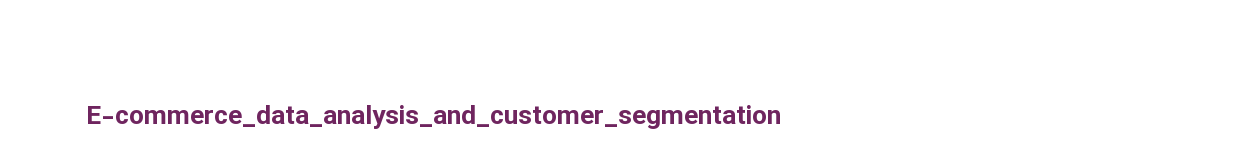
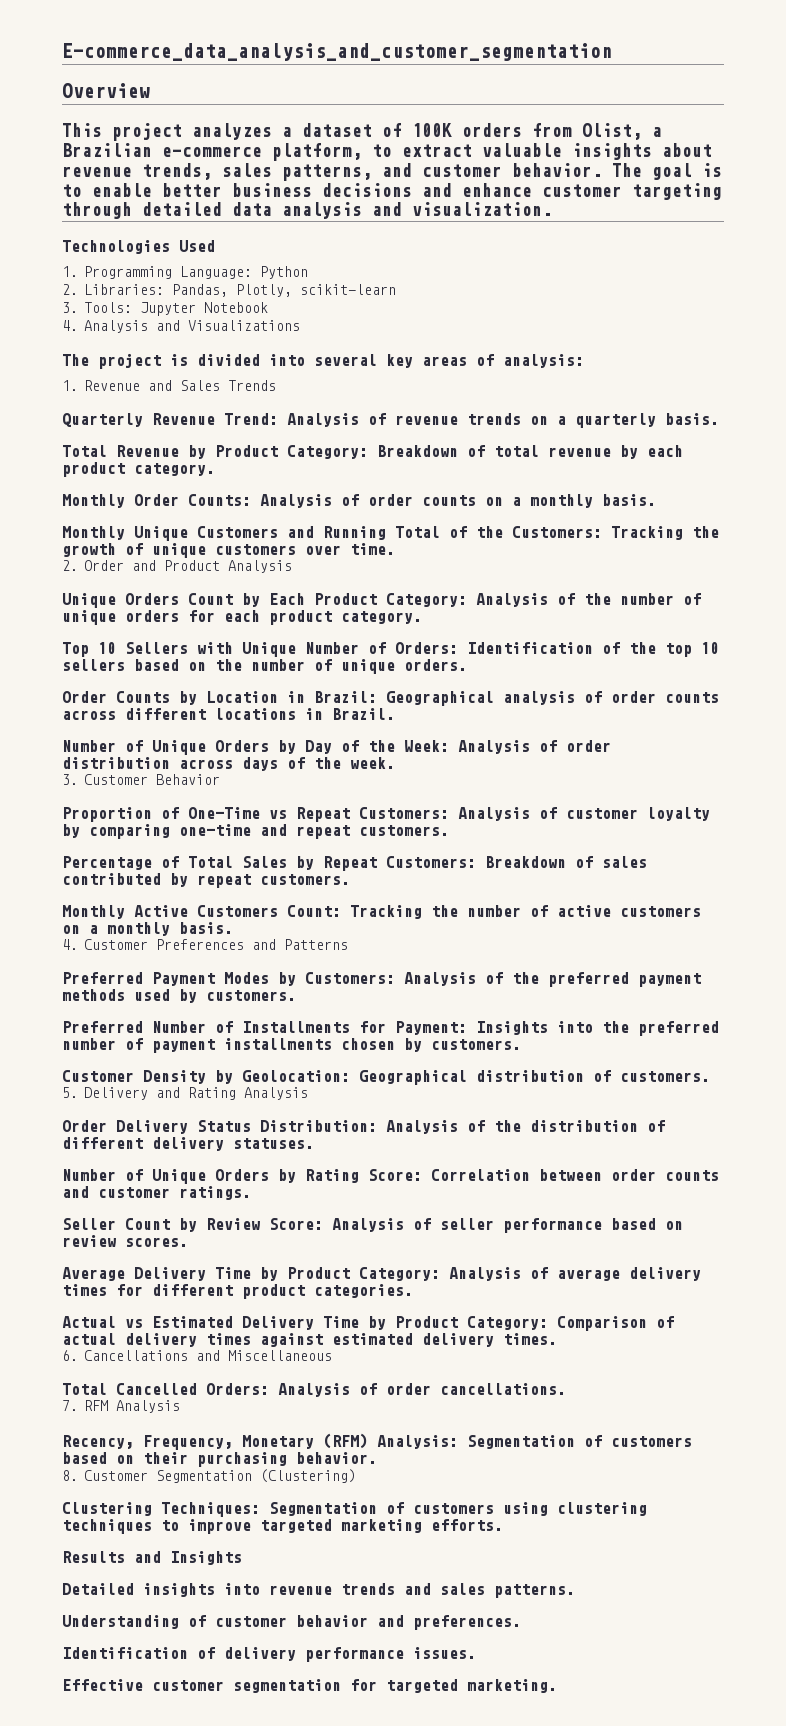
(781, 117) none -> [62,83,150,98] [62,123,662,141] [62,143,712,161] [62,163,722,181] [62,183,722,200] [62,202,552,219] [62,240,215,254] [62,266,308,279] [62,284,396,297] [62,302,268,316] [62,320,300,333] [62,353,584,369] [62,380,276,391] [62,413,719,428] [62,445,683,459] [62,462,215,477] [62,494,656,508] [62,526,719,541] [62,543,395,558] [62,560,292,573] [62,593,701,608] [62,610,422,625] [62,642,719,657] [62,659,467,674] [62,691,719,706] [62,708,395,720] [62,740,611,755] [62,757,395,771] [62,774,220,785] [62,807,710,822] [62,824,449,839] [62,856,647,871] [62,873,350,888] [62,905,701,919] [62,922,233,936] [62,939,348,950] [62,972,701,987] [62,989,296,1003] [62,1021,719,1036] [62,1038,521,1053] [62,1070,710,1085] [62,1087,308,1100] [62,1120,665,1134] [62,1137,314,1151] [62,1169,719,1184] [62,1186,251,1200] [62,1218,683,1233] [62,1235,188,1247] [62,1267,701,1281] [62,1284,413,1299] [62,1316,674,1331] [62,1333,557,1347] [62,1350,332,1361] [62,1383,566,1397] [62,1400,180,1413] [62,1433,692,1450] [62,1452,377,1467] [62,1469,356,1483] [62,1502,647,1517] [62,1519,503,1534] [62,1551,242,1565] [62,1583,575,1598] [62,1615,521,1630] [62,1647,476,1662] [62,1679,557,1693] // Overview // This project analyzes a dataset of 100K orders from Olist, a Brazilian e-commerce platform, to extract valuable insights about revenue trends, sales patterns, and customer behavior. The goal is to enable better business decisions and enhance customer targeting through detailed data analysis and visualization. // Technologies Used // 1. Programming Language: Python // 2. Libraries: Pandas, Plotly, scikit-learn // 3. Tools: Jupyter Notebook // 4. Analysis and Visualizations // The project is divided into several key areas of analysis: // 1. Revenue and Sales Trends // Quarterly Revenue Trend: Analysis of revenue trends on a quarterly basis. // Total Revenue by Product Category: Breakdown of total revenue by each product category. // Monthly Order Counts: Analysis of order counts on a monthly basis. // Monthly Unique Customers and Running Total of the Customers: Tracking the growth of unique customers over time. // 2. Order and Product Analysis // Unique Orders Count by Each Product Category: Analysis of the number of unique orders for each product category. // Top 10 Sellers with Unique Number of Orders: Identification of the top 10 sellers based on the number of unique orders. // Order Counts by Location in Brazil: Geographical analysis of order counts across different locations in Brazil. // Number of Unique Orders by Day of the Week: Analysis of order distribution across days of the week. // 3. Customer Behavior // Proportion of One-Time vs Repeat Customers: Analysis of customer loyalty by comparing one-time and repeat customers. // Percentage of Total Sales by Repeat Customers: Breakdown of sales contributed by repeat customers. // Monthly Active Customers Count: Tracking the number of active customers on a monthly basis. // 4. Customer Preferences and Patterns // Preferred Payment Modes by Customers: Analysis of the preferred payment methods used by customers. // Preferred Number of Installments for Payment: Insights into the preferred number of payment installments chosen by customers. // Customer Density by Geolocation: Geographical distribution of customers. // 5. Delivery and Rating Analysis // Order Delivery Status Distribution: Analysis of the distribution of different delivery statuses. // Number of Unique Orders by Rating Score: Correlation between order counts and customer ratings. // Seller Count by Review Score: Analysis of seller performance based on review scores. // Average Delivery Time by Product Category: Analysis of average delivery times for different product categories. // Actual vs Estimated Delivery Time by Product Category: Comparison of actual delivery times against estimated delivery times. // 6. Cancellations and Miscellaneous // Total Cancelled Orders: Analysis of order cancellations. // 7. RFM Analysis // Recency, Frequency, Monetary (RFM) Analysis: Segmentation of customers based on their purchasing behavior. // 8. Customer Segmentation (Clustering) // Clustering Techniques: Segmentation of customers using clustering techniques to improve targeted marketing efforts. // Results and Insights // Detailed insights into revenue trends and sales patterns. // Understanding of customer behavior and preferences. // Identification of delivery performance issues. // Effective customer segmentation for targeted marketing.

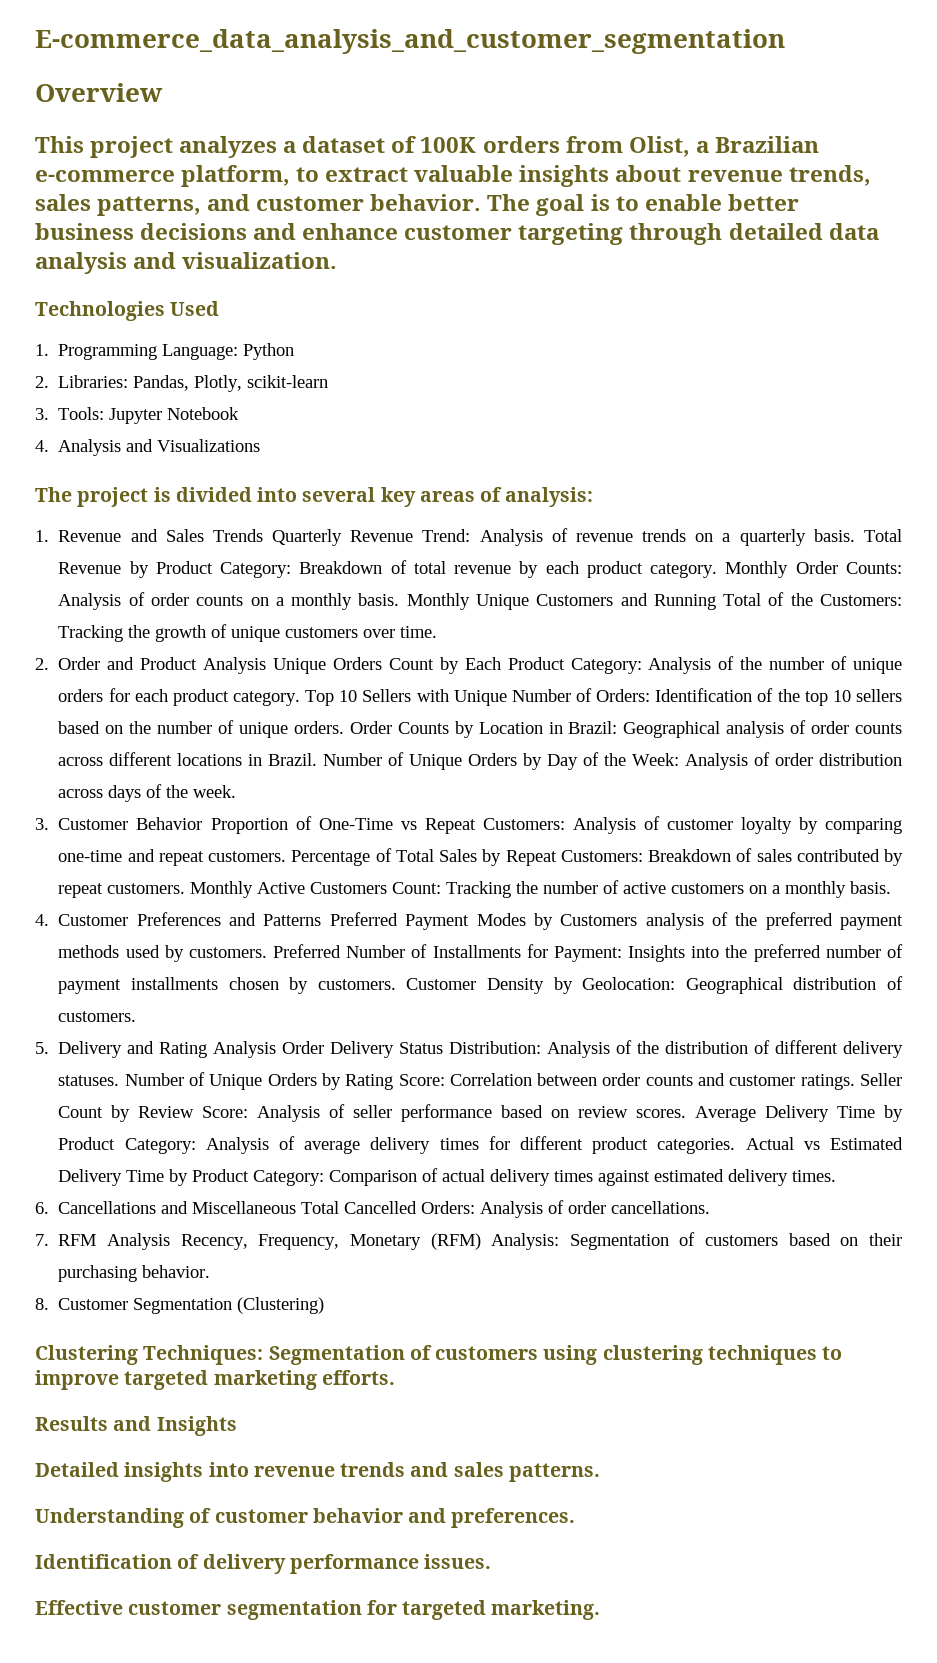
(276, 385) // -> (263, 535) none
(719, 419) // -> (855, 535) none
(215, 469) // -> (718, 570) none
(656, 500) // -> (400, 599) none
(292, 566) // -> (267, 665) none
(422, 617) // -> (300, 698) none
(467, 665) // -> (344, 727) none
(395, 714) // -> (318, 759) none
(220, 779) // -> (203, 823) none
(449, 830) // -> (287, 856) none
(350, 879) // -> (186, 888) none
(348, 944) // -> (322, 920) none
[305,972,476,986] Customers: Analysis -> [560,913,704,930] Customers analysis
(296, 995) // -> (267, 952) none
(521, 1044) // -> (396, 984) none
(308, 1093) // -> (277, 1049) none
(314, 1143) // -> (120, 1080) none
(251, 1193) // -> (855, 1082) none
(188, 1242) // -> (687, 1113) none
(413, 1291) // -> (736, 1146) none
(332, 1355) // -> (297, 1207) none
(180, 1406) // -> (171, 1241) none

